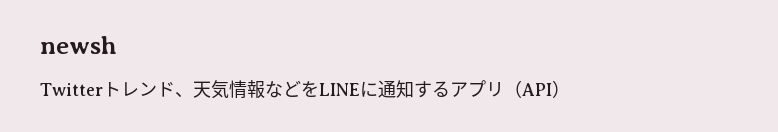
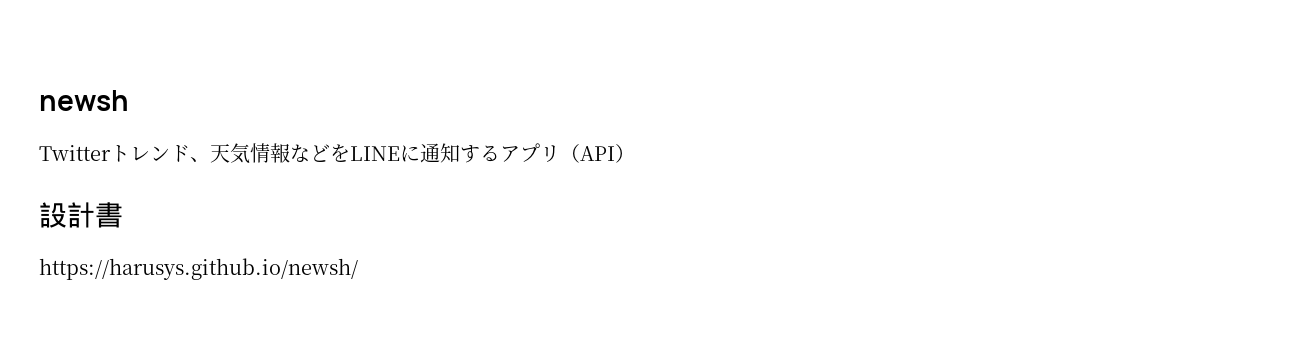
(570, 89) none -> [39,202,123,228] [39,258,358,280] // 設計書 // https://harusys.github.io/newsh/

